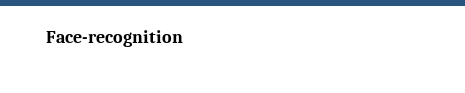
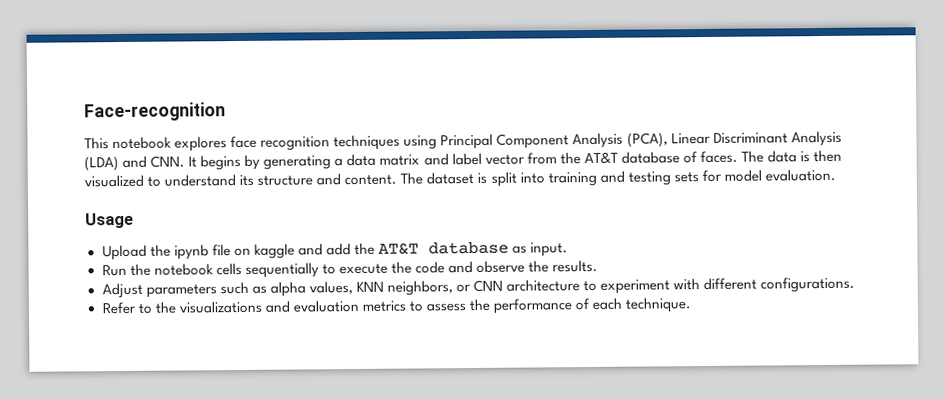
(183, 38) none -> [84,130,842,152] [84,149,843,172] [84,168,836,188] [85,212,134,229] [101,241,569,261] [101,259,599,278] [101,276,856,299] [101,297,692,315] // This notebook explores face recognition techniques using Principal Component Analysis (PCA), Linear Discriminant Analysis (LDA) and CNN. It begins by generating a data matrix and label vector from the AT&T database of faces. The data is then visualized to understand its structure and content. The dataset is split into training and testing sets for model evaluation. // Usage // Upload the ipynb file on kaggle and add the AT&T database as input. // Run the notebook cells sequentially to execute the code and observe the results. // Adjust parameters such as alpha values, KNN neighbors, or CNN architecture to experiment with different configurations. // Refer to the visualizations and evaluation metrics to assess the performance of each technique.

